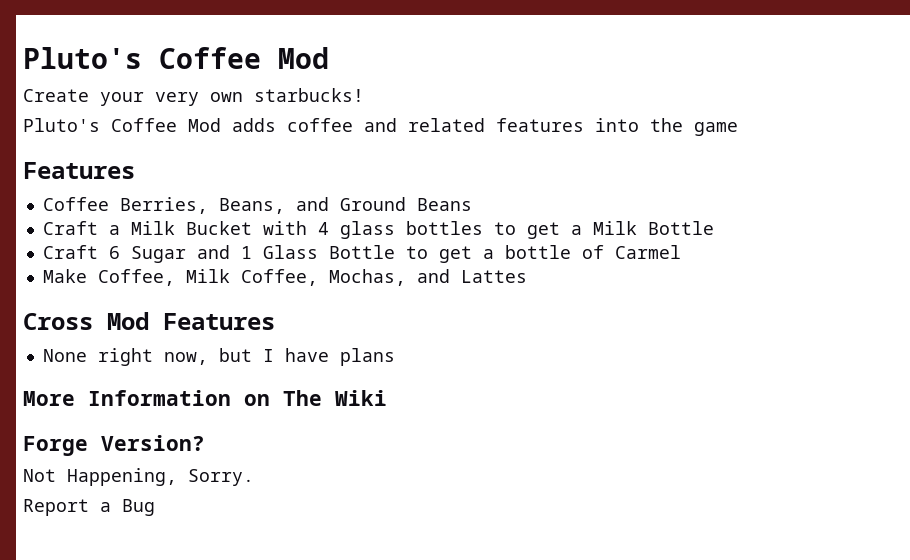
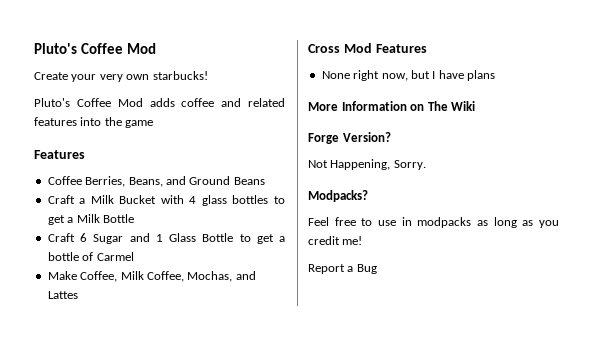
(254, 477) none -> [308,190,368,202] [308,217,559,228] [308,236,363,245] // Modpacks? // Feel free to use in modpacks as long as you credit me!

